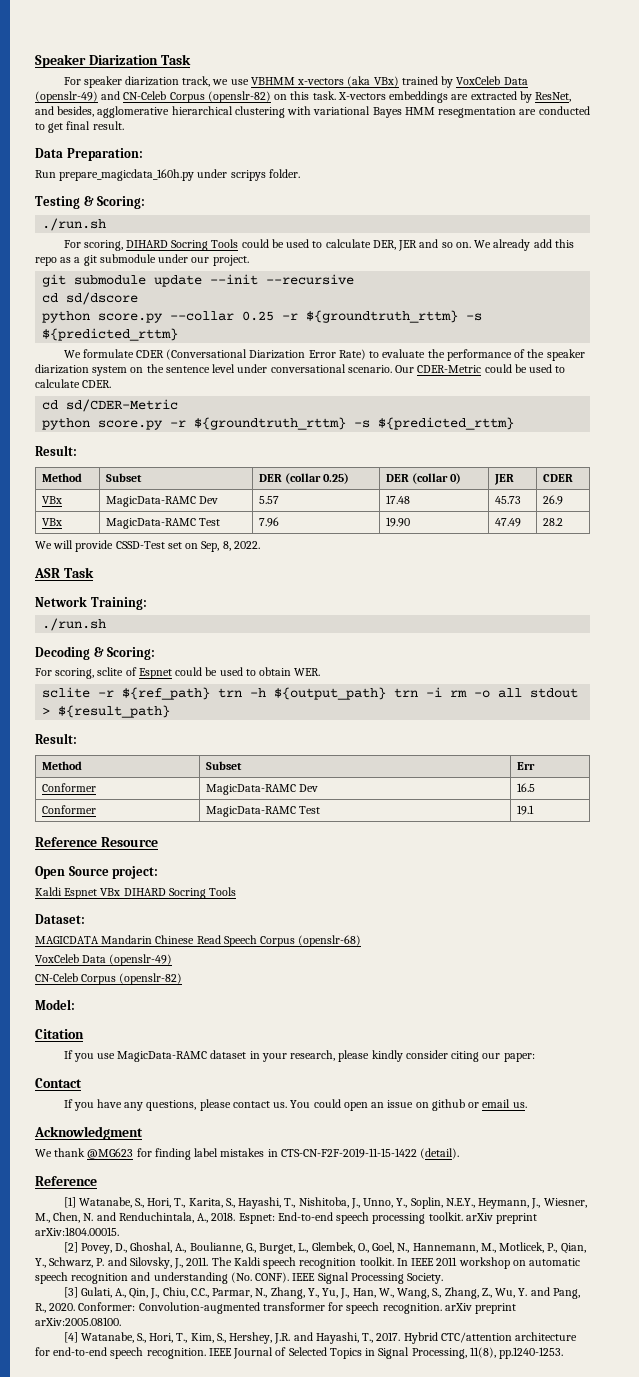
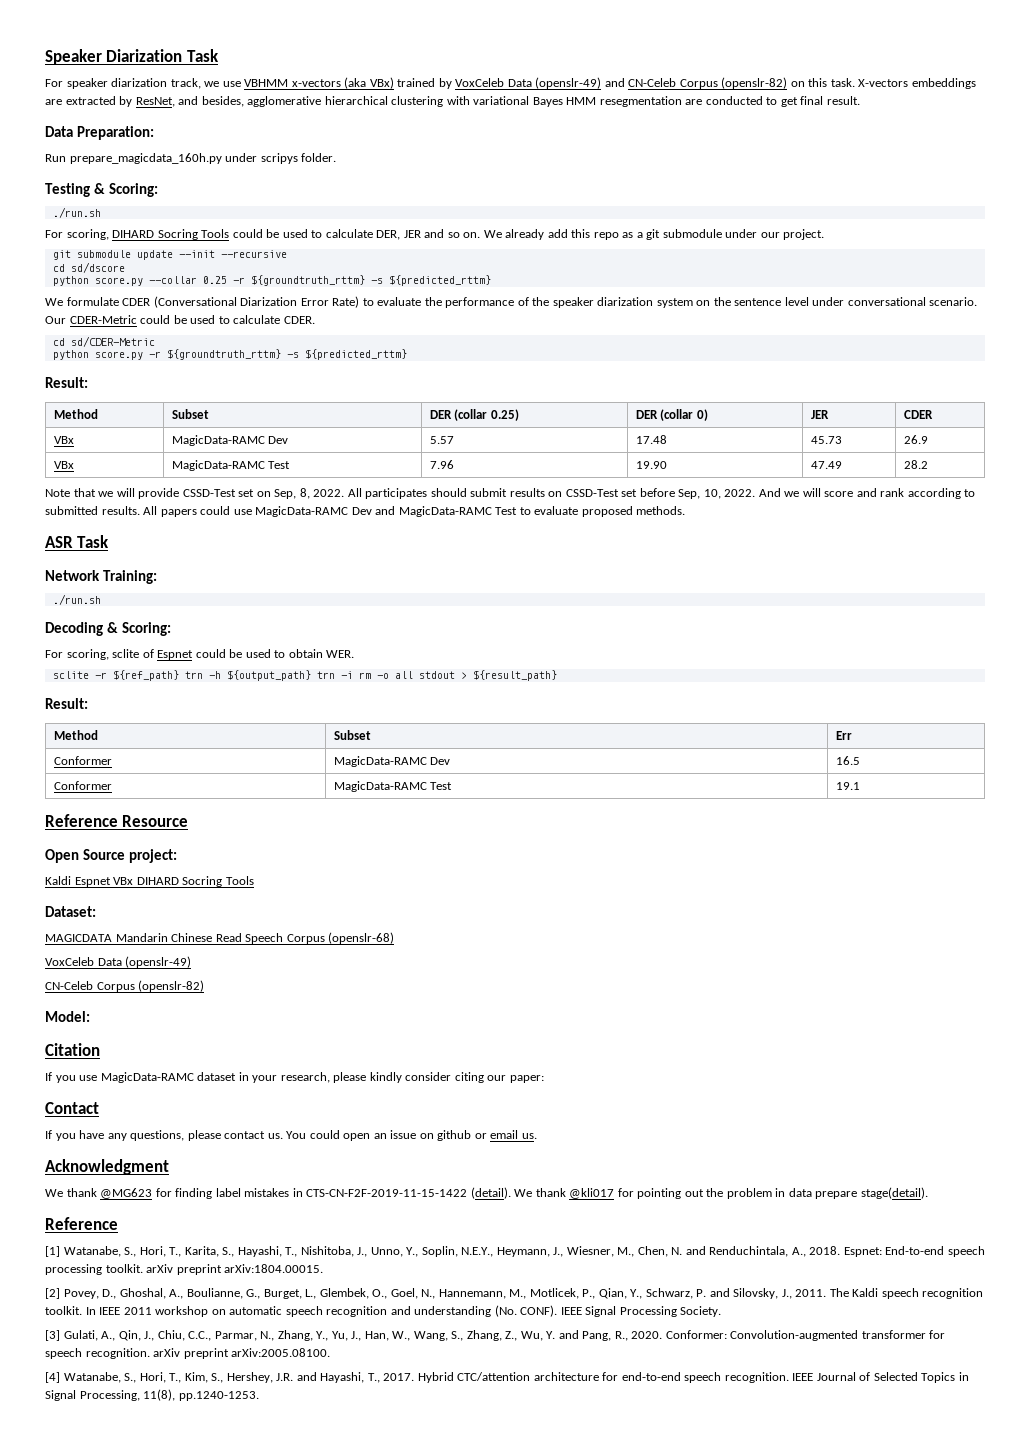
[35,541,52,549] We -> [45,488,114,497] Note that we
(260, 545) none -> [347,488,976,499] [45,506,686,517] All participates should submit results on CSSD-Test set before Sep, 10, 2022. And we will score and rank according to submitted results. All papers could use MagicData-RAMC Dev and MagicData-RAMC Test to evaluate proposed methods.
(460, 1153) none -> [514,1187,928,1199] We thank @kli017 for pointing out the problem in data prepare stage(detail).

